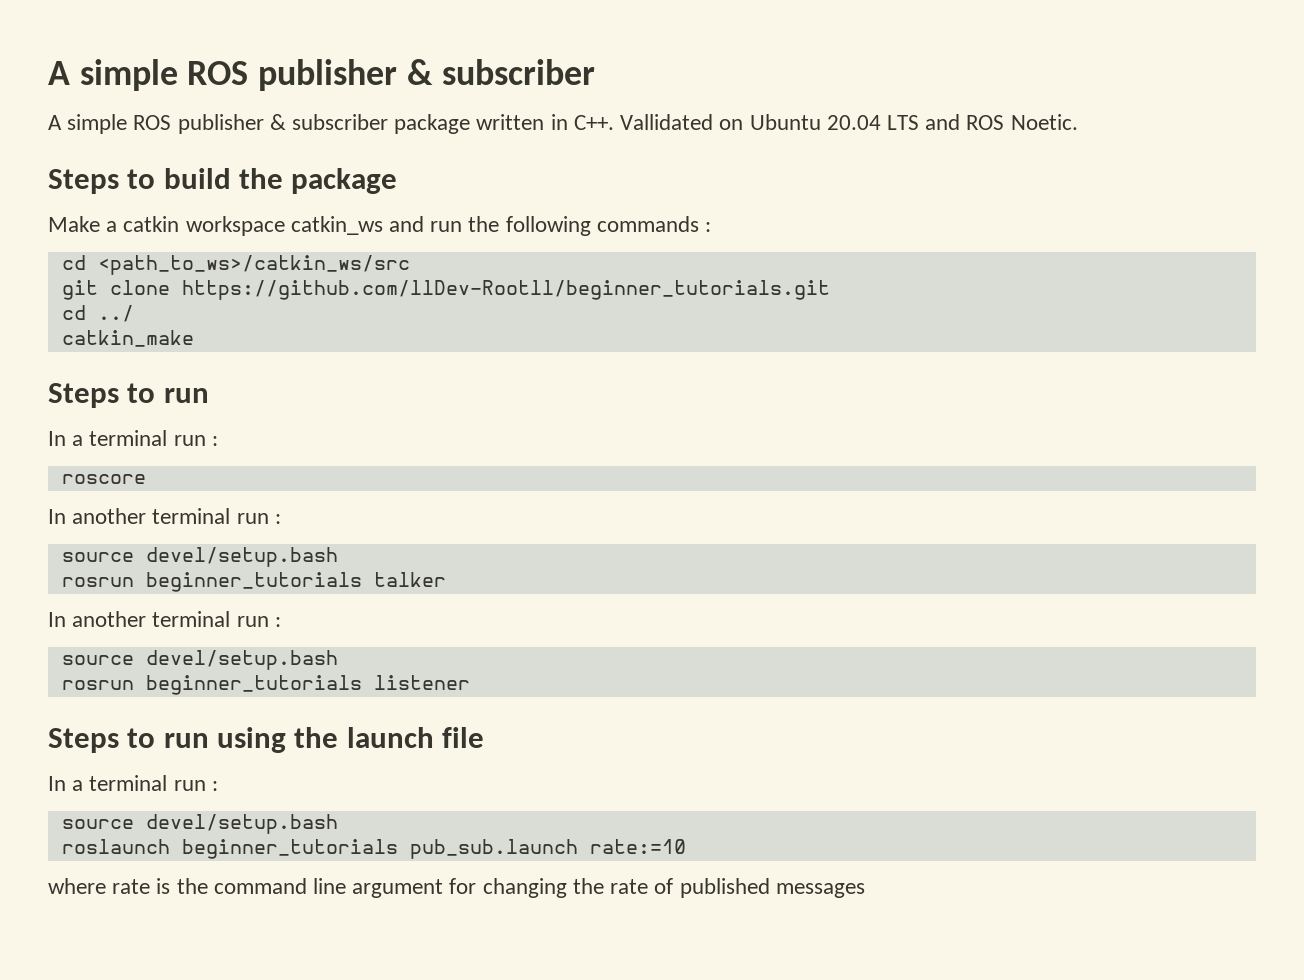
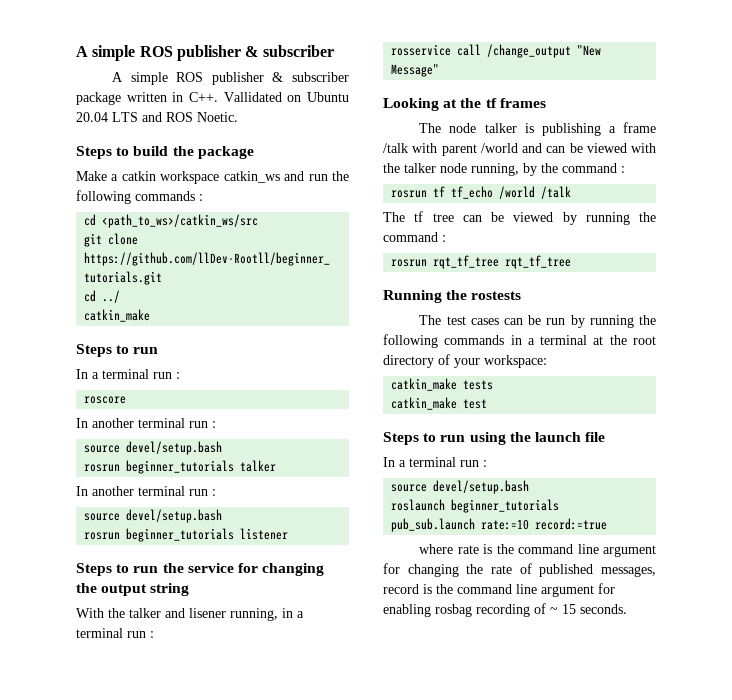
(470, 682) none -> [76,563,325,576] [76,583,190,596] [76,608,304,621] [76,628,154,638] [391,44,602,58] [391,64,440,77] [383,98,546,111] [419,122,656,136] [383,143,656,156] [383,163,625,176] [391,186,572,199] [383,211,656,225] [383,232,446,242] [391,255,572,269] [383,290,522,303] [419,315,656,328] [383,334,656,348] [383,354,547,368] [391,378,494,391] [391,397,488,410] // Steps to run the service for changing the output string // With the talker and lisener running, in a terminal run : // rosservice call /change_output "New Message" // Looking at the tf frames // The node talker is publishing a frame /talk with parent /world and can be viewed with the talker node running, by the command : // rosrun tf tf_echo /world /talk // The tf tree can be viewed by running the command : // rosrun rqt_tf_tree rqt_tf_tree // Running the rostests // The test cases can be run by running the following commands in a terminal at the root directory of your workspace: // catkin_make tests // catkin_make test
(686, 846) none -> [535,518,608,530] record:=true
[775,883,865,898] messages -> [601,566,656,577] [383,583,615,597] [383,603,627,617] messages, record is the command line argument for enabling rosbag recording of ~ 15 seconds.

